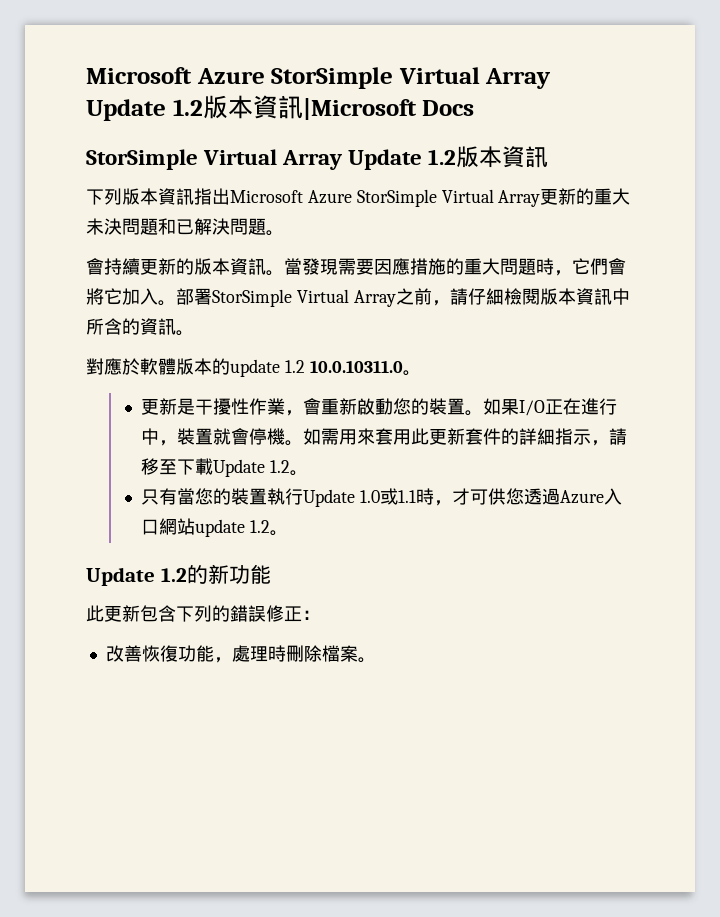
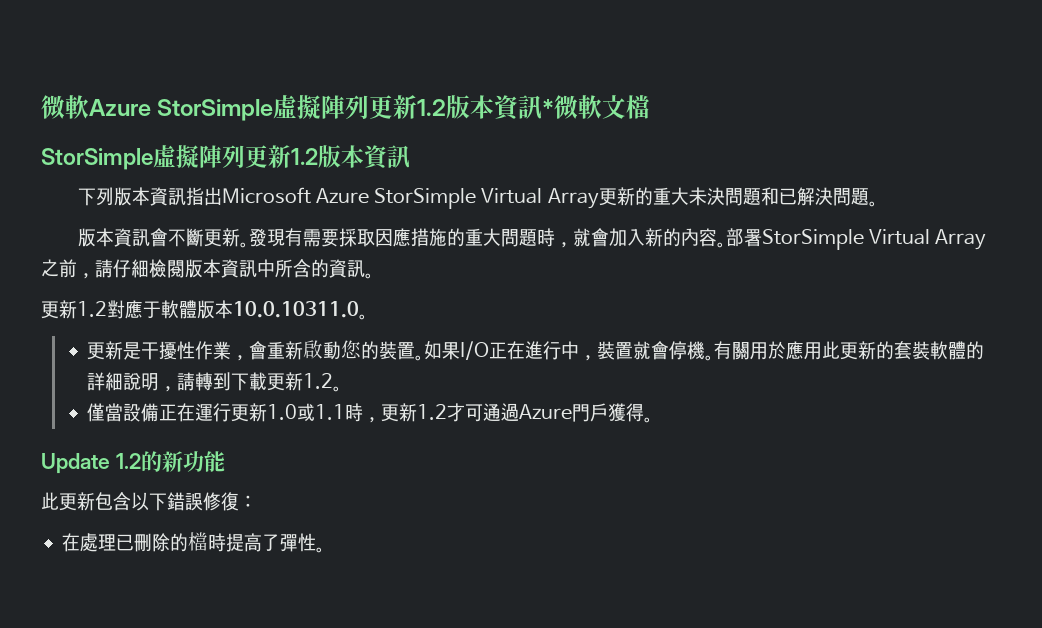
[86,67,552,89] [86,95,475,121] [86,149,423,170] Microsoft Azure StorSimple Virtual Array Update 1.2版本資訊|Microsoft Docs // StorSimple Virtual Array Update -> [41,95,651,121] [41,145,291,170] 微軟Azure StorSimple虛擬陣列更新1.2版本資訊*微軟文檔 // StorSimple虛擬陣列更新
[86,258,374,276] 會持續更新的版本資訊。當發現需要 -> [77,228,375,248] 版本資訊會不斷更新。發現有需要採取
[572,258,626,275] [86,288,158,305] 它們會將它加入 -> [572,228,717,247] 就會加入新的內容
[86,358,305,377] 對應於軟體版本的update 1.2 -> [41,300,233,319] 更新1.2對應于軟體版本
[302,428,627,446] [140,458,308,477] [140,488,622,507] [140,518,270,537] 如需用來套用此更新套件的詳細指示，請移至下載Update 1.2。 // 只有當您的裝置執行Update 1.0或1.1時，才可供您透過Azure入口網站update 1.2 -> [714,341,985,360] [87,372,343,392] [87,403,645,423] 有關用於應用此更新的套裝軟體的詳細說明，請轉到下載更新1.2。 // 僅當設備正在運行更新1.0或1.1時，更新1.2才可通過Azure門戶獲得
[176,605,320,622] [105,645,358,663] 下列的錯誤修正： // 改善恢復功能，處理時刪除檔案 -> [131,492,257,511] [62,532,317,552] 以下錯誤修復： // 在處理已刪除的檔時提高了彈性

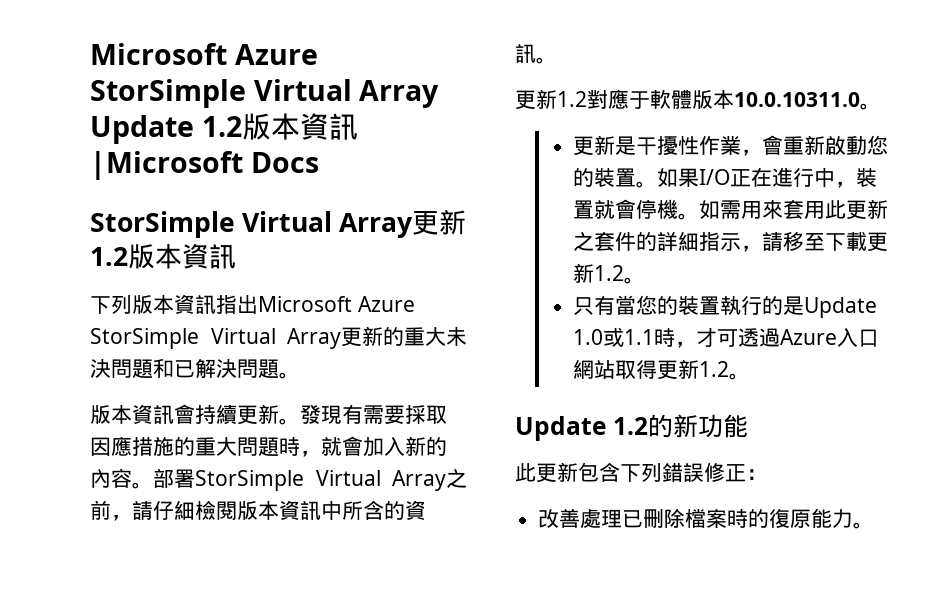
[41,95,651,121] [41,145,245,170] 微軟Azure StorSimple虛擬陣列更新1.2版本資訊*微軟文檔 // StorSimple虛擬陣列 -> [90,43,318,65] [90,79,440,108] [90,113,358,144] [90,151,319,180] [90,211,414,238] Microsoft Azure StorSimple Virtual Array Update 1.2版本資訊|Microsoft Docs // StorSimple Virtual Array
[167,228,204,247] 不斷 -> [195,404,237,425] 持續
[714,341,985,360] [87,372,343,392] [87,403,645,423] 有關用於應用此更新的套裝軟體的詳細說明，請轉到下載更新1.2。 // 僅當設備正在運行更新1.0或1.1時，更新1.2才可通過Azure門戶獲得 -> [699,199,889,220] [573,231,889,252] [573,263,646,284] [573,295,878,318] [573,327,880,348] [573,359,730,380] 如需用來套用此更新之套件的詳細指示，請移至下載更新1.2。 // 只有當您的裝置執行的是Update 1.0或1.1時，才可透過Azure入口網站取得更新1.2
[131,492,239,511] 以下錯誤修復 -> [620,462,746,482] 下列錯誤修正
[62,533,81,552] 在 -> [538,508,581,528] 改善
[170,532,317,552] 的檔時提高了彈性 -> [685,508,854,528] 檔案時的復原能力

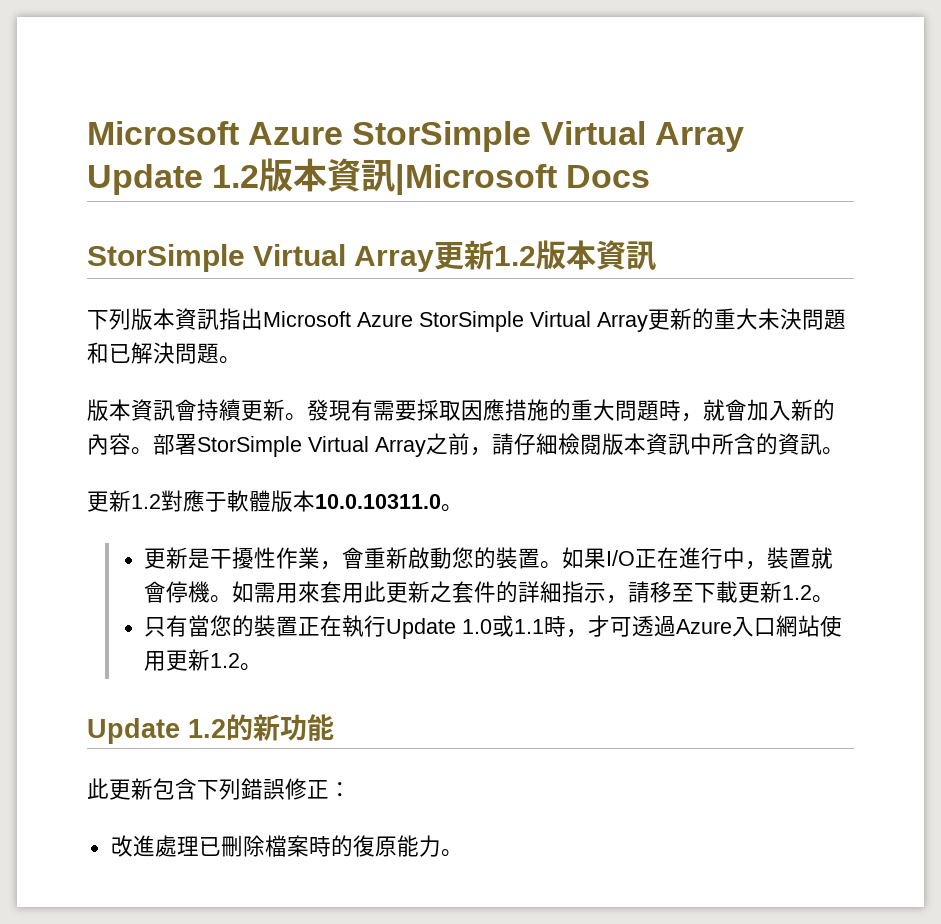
[720,296,805,315] 執行的是 -> [298,615,387,637] 正在執行
[615,360,658,379] 取得 -> [820,615,843,637] [144,651,167,671] 使用
[559,508,581,528] 善 -> [132,835,155,857] 進

